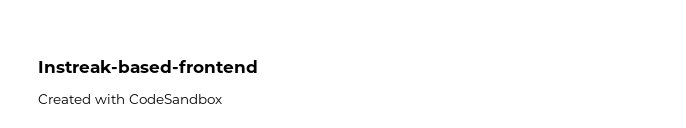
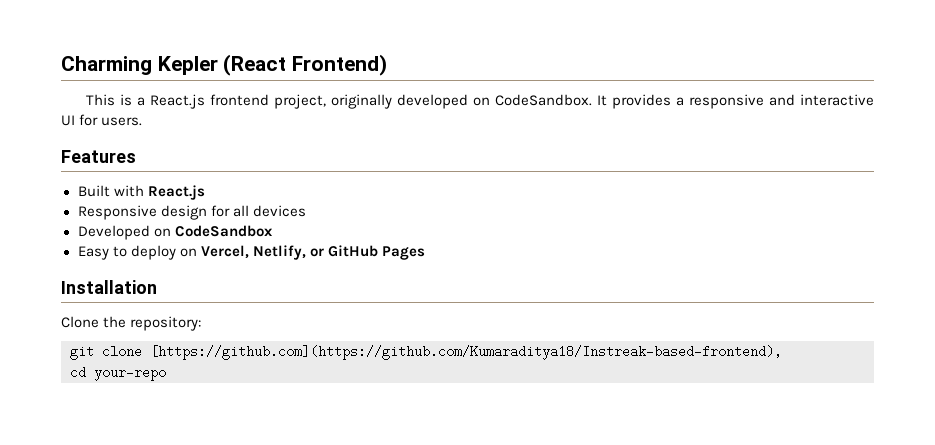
[38,60,258,73] [38,94,222,104] Instreak-based-frontend // Created with CodeSandbox -> [61,54,388,76] [86,94,874,109] [61,114,143,126] [61,150,136,163] [77,185,205,200] [77,205,306,220] [77,225,273,240] [77,245,425,260] [61,280,157,294] [61,316,202,331] [70,345,782,360] [70,366,166,381] Charming Kepler (React Frontend) // This is a React.js frontend project, originally developed on CodeSandbox. It provides a responsive and interactive UI for users. // Features // Built with React.js // Responsive design for all devices // Developed on CodeSandbox // Easy to deploy on Vercel, Netlify, or GitHub Pages // Installation // Clone the repository: // git clone [https://github.com](https://github.com/Kumaraditya18/Instreak-based-frontend), // cd your-repo

